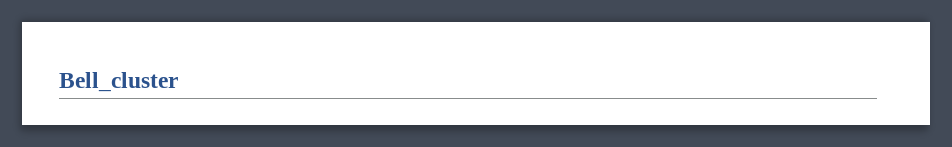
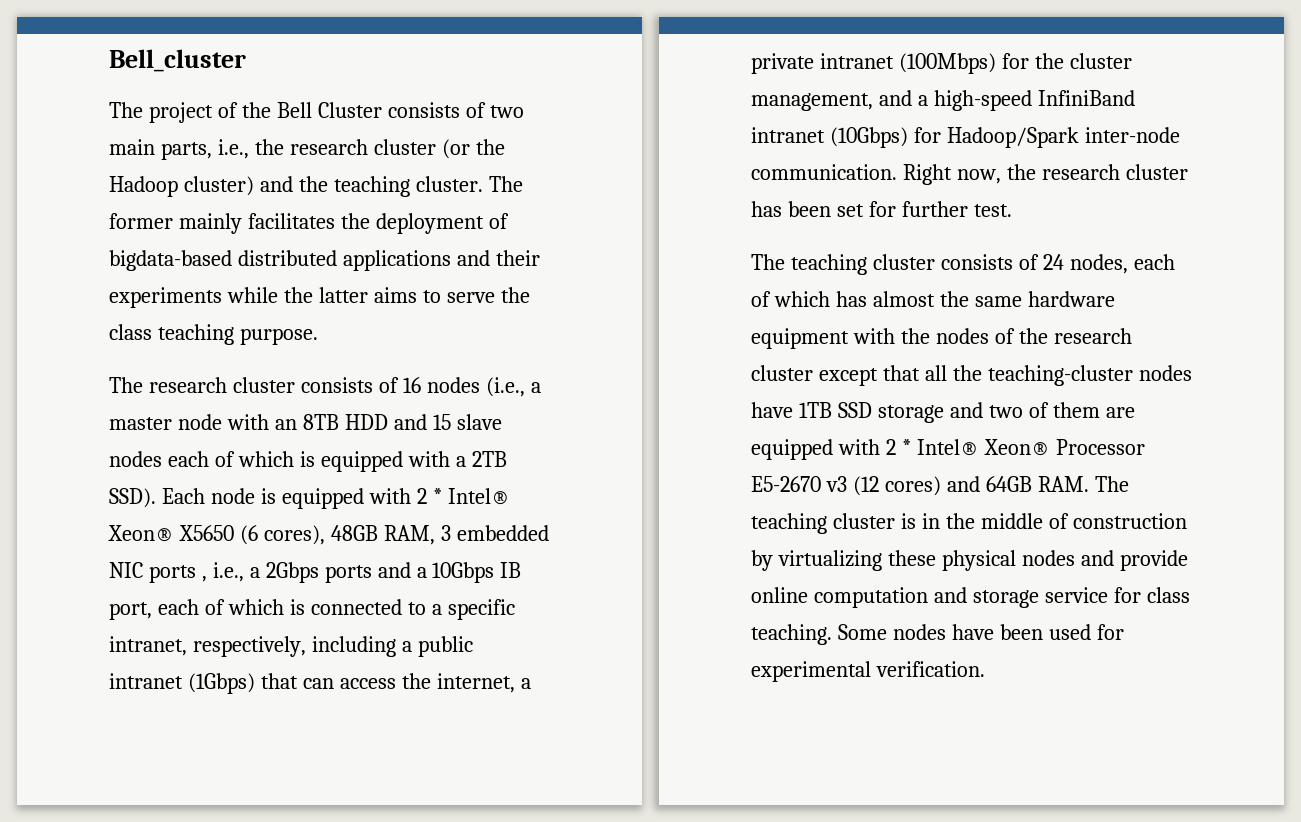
(178, 82) none -> [109,102,524,123] [109,139,505,160] [109,176,523,197] [109,213,509,234] [109,250,540,271] [109,287,530,308] [109,324,318,345] [109,377,541,397] [109,414,502,430] [109,451,507,472] [109,488,510,509] [108,525,549,545] [109,562,522,583] [109,599,515,620] [109,636,473,657] [109,673,531,694] [751,53,1132,74] [751,90,1135,111] [751,127,1180,148] [751,164,1188,185] [751,201,1012,217] [751,254,1175,275] [751,291,1115,307] [751,328,1132,349] [751,365,1192,386] [751,402,1135,423] [751,439,1145,460] [751,476,1129,496] [751,513,1187,534] [751,550,1188,571] [751,587,1190,608] [751,624,1124,645] [751,661,985,682] // The project of the Bell Cluster consists of two main parts, i.e., the research cluster (or the Hadoop cluster) and the teaching cluster. The former mainly facilitates the deployment of bigdata-based distributed applications and their experiments while the latter aims to serve the class teaching purpose. // The research cluster consists of 16 nodes (i.e., a master node with an 8TB HDD and 15 slave nodes each of which is equipped with a 2TB SSD). Each node is equipped with 2 * Intel® Xeon® X5650 (6 cores), 48GB RAM, 3 embedded NIC ports , i.e., a 2Gbps ports and a 10Gbps IB port, each of which is connected to a specific intranet, respectively, including a public intranet (1Gbps) that can access the internet, a private intranet (100Mbps) for the cluster management, and a high-speed InfiniBand intranet (10Gbps) for Hadoop/Spark inter-node communication. Right now, the research cluster has been set for further test. // The teaching cluster consists of 24 nodes, each of which has almost the same hardware equipment with the nodes of the research cluster except that all the teaching-cluster nodes have 1TB SSD storage and two of them are equipped with 2 * Intel® Xeon® Processor E5-2670 v3 (12 cores) and 64GB RAM. The teaching cluster is in the middle of construction by virtualizing these physical nodes and provide online computation and storage service for class teaching. Some nodes have been used for experimental verification.

